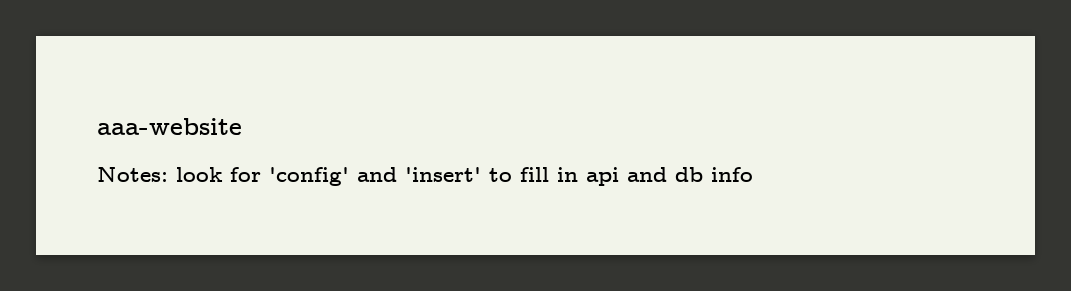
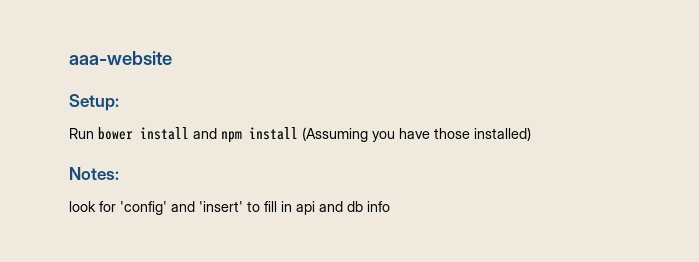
(242, 126) none -> [69,94,119,111] [69,127,531,143] // Setup: // Run bower install and npm install (Assuming you have those installed)
(168, 174) none -> (119, 173) //

